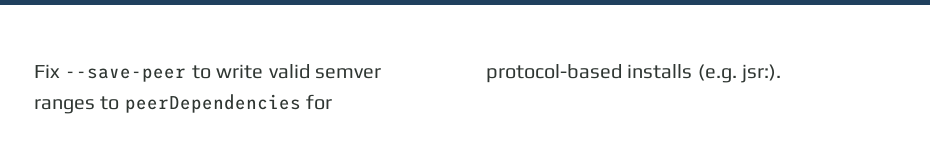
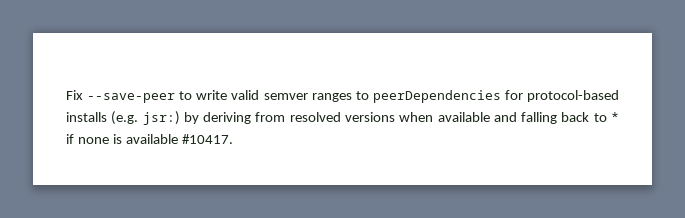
[741,64,782,83] jsr:). -> [142,111,619,125] [66,134,233,144] jsr:) by deriving from resolved versions when available and falling back to * if none is available #10417.

